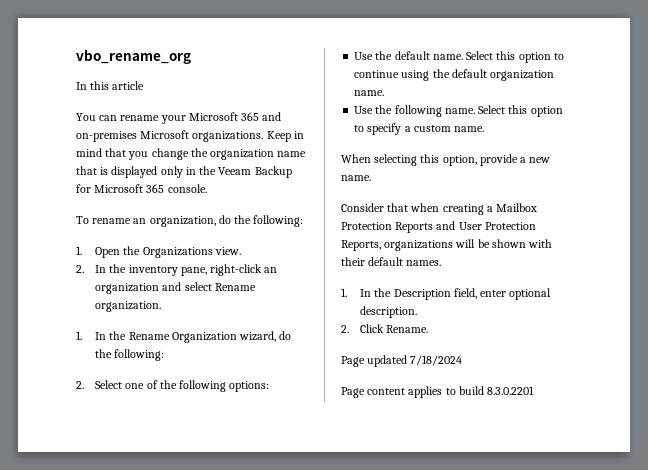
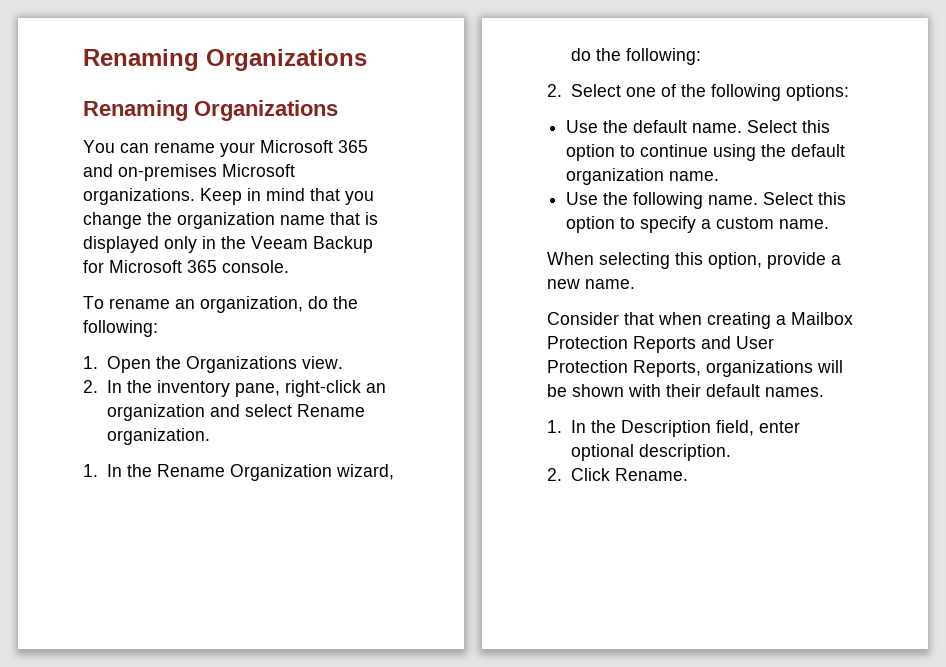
[76,49,191,64] [76,81,145,90] vbo_rename_org // In this article -> [83,49,367,71] [83,100,338,121] Renaming Organizations // Renaming Organizations
[341,355,463,367] [341,386,535,398] // Page updated 7/18/2024 // Page content applies to build 8.3.0.2201 -> (688, 474) none

